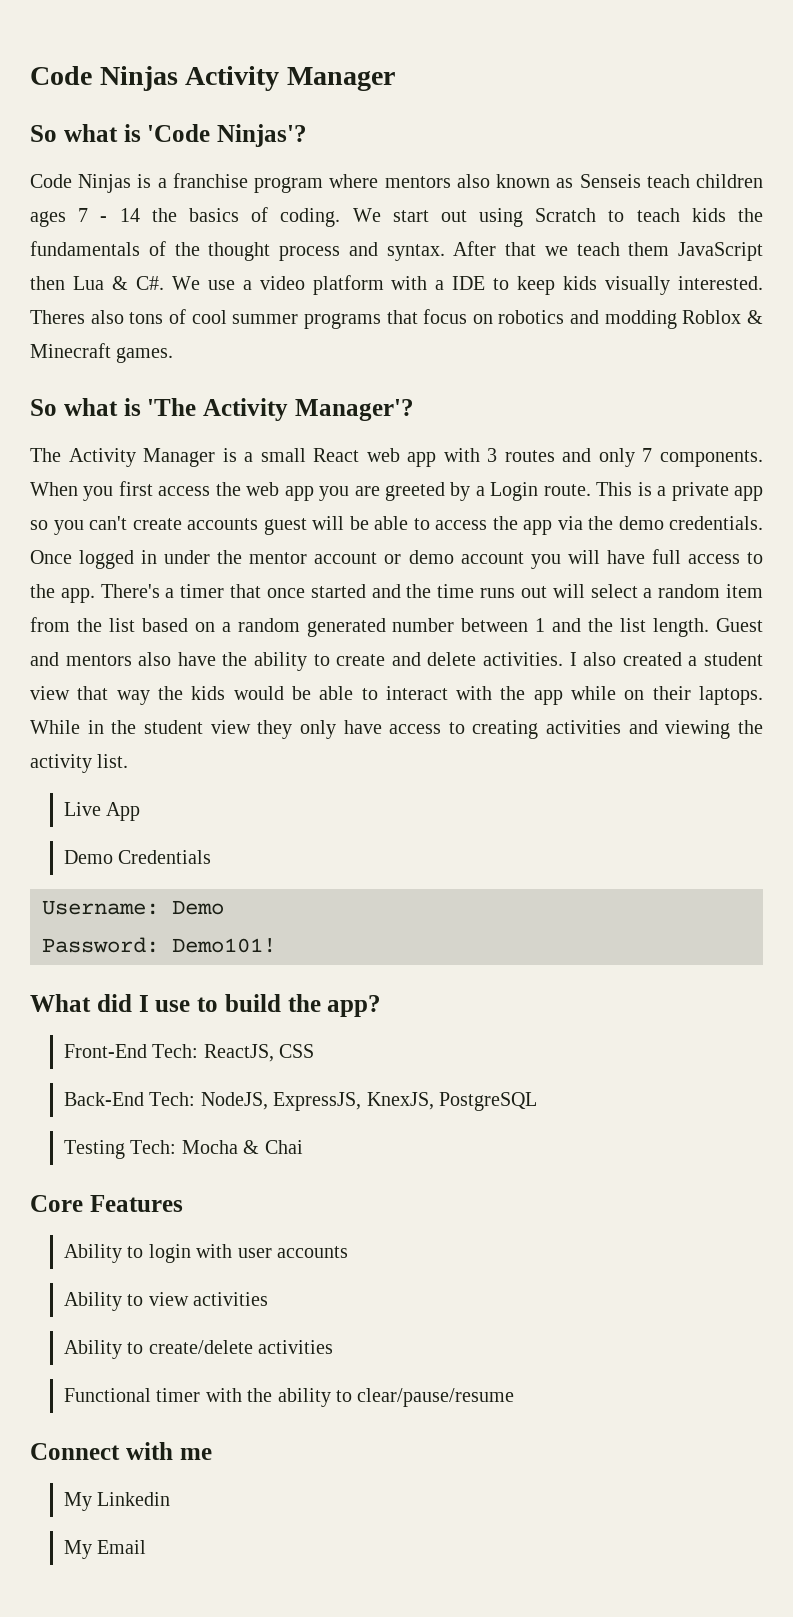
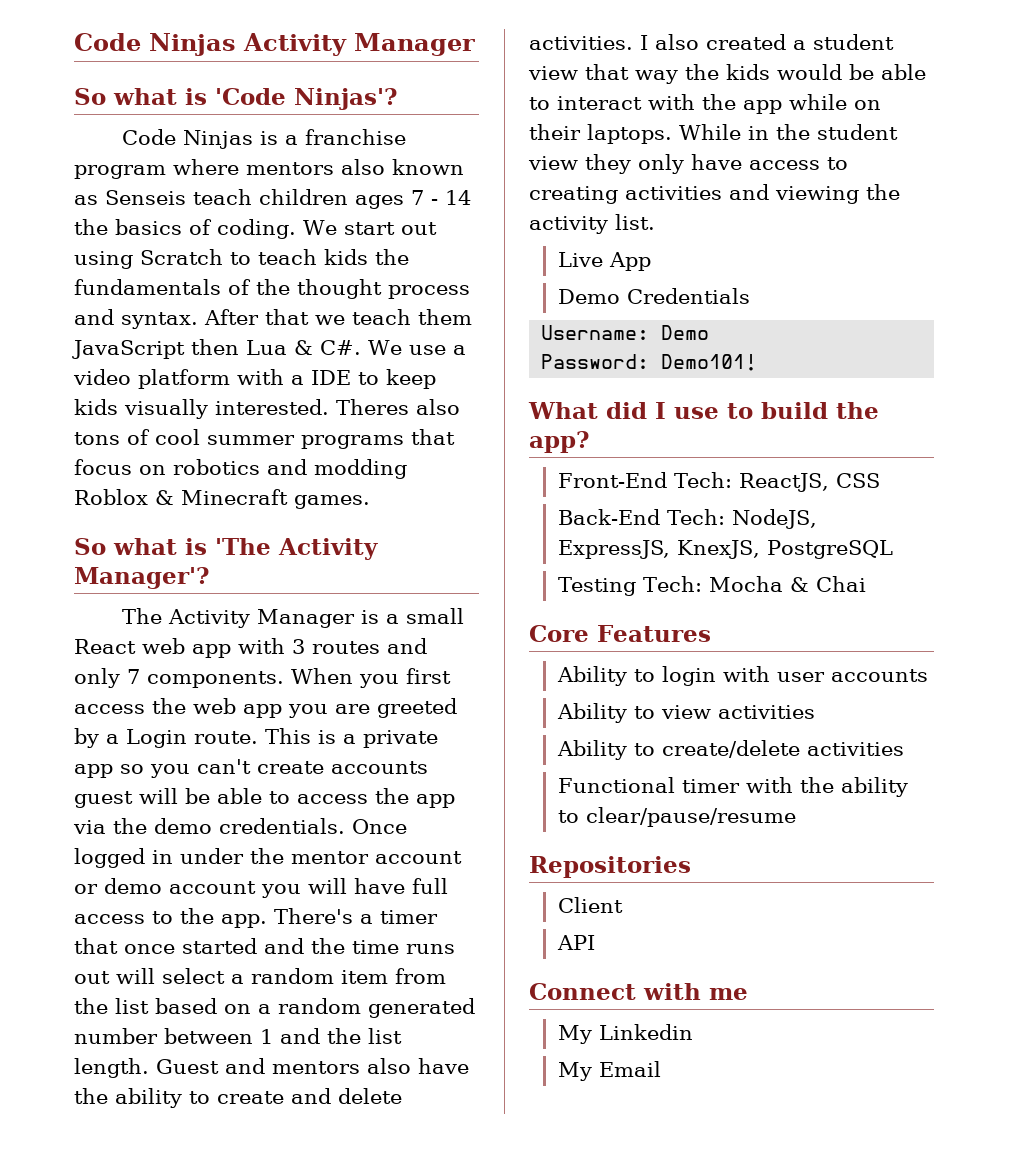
(515, 1397) none -> [529,856,691,878] [557,897,623,913] [556,935,595,950] // Repositories // Client // API

